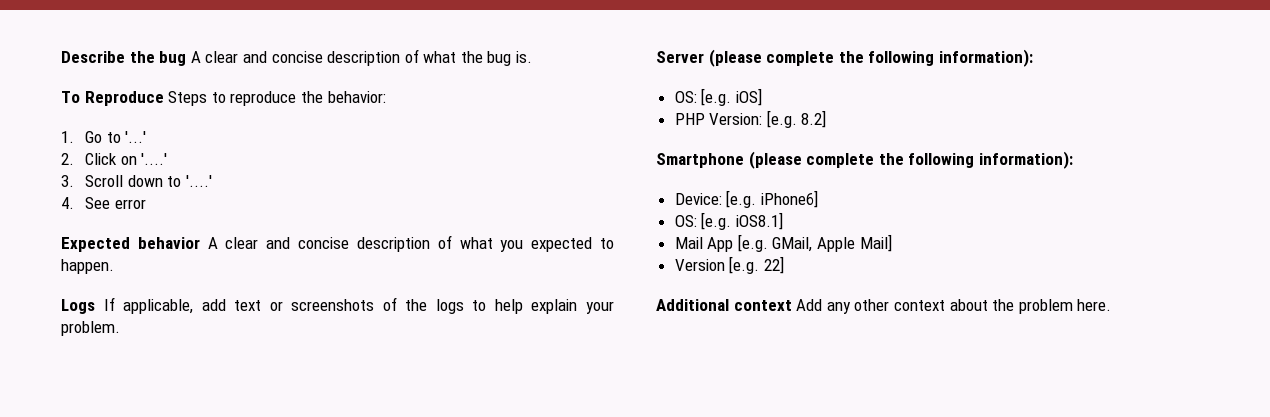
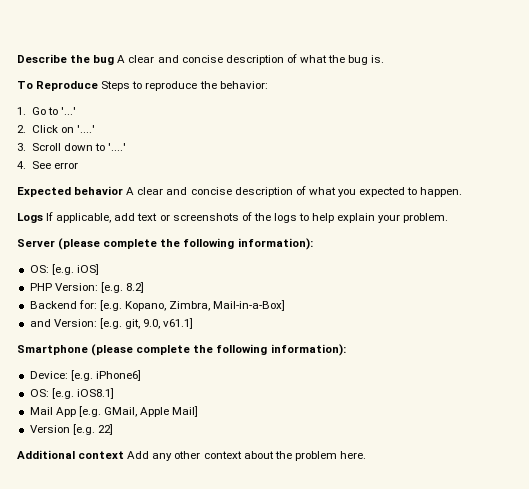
(827, 119) none -> [29,300,286,311] [29,318,194,329] // Backend for: [e.g. Kopano, Zimbra, Mail-in-a-Box] // and Version: [e.g. git, 9.0, v61.1]

